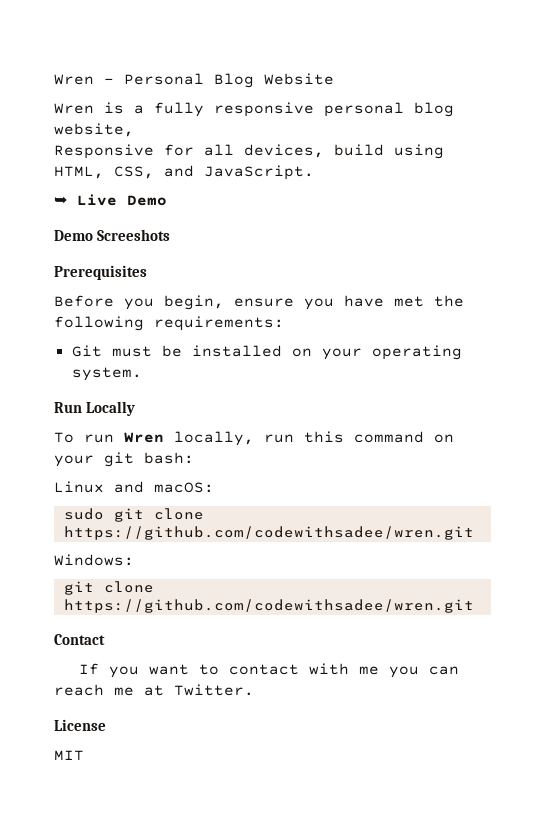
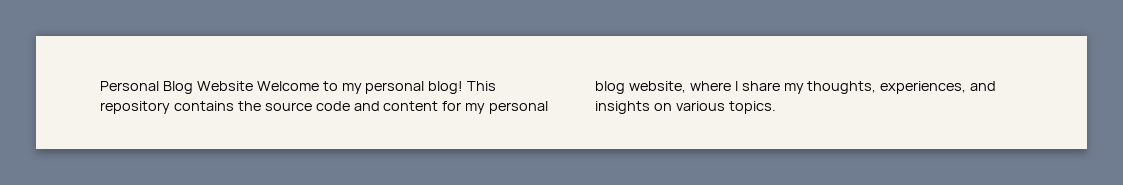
[54,74,114,85] Wren - -> (100, 86) none
[54,102,454,117] [54,123,134,137] [54,144,444,159] [54,165,314,180] [54,194,167,206] [54,229,170,241] [54,265,147,280] [54,295,464,310] [54,316,284,331] [71,345,462,360] [71,367,142,381] [54,401,135,416] [54,431,454,446] [54,452,194,467] [54,481,214,493] [63,508,204,522] [63,526,474,540] [54,554,134,566] [63,581,154,595] [63,599,474,613] [54,634,105,645] [78,663,459,678] [54,684,254,696] [54,719,106,731] [54,750,84,761] // Wren is a fully responsive personal blog website, // Responsive for all devices, build using HTML, CSS, and JavaScript. // ➥ Live Demo // Demo Screeshots // Prerequisites // Before you begin, ensure you have met the following requirements: // Git must be installed on your operating system. // Run Locally // To run Wren locally, run this command on your git bash: // Linux and macOS: // sudo git clone https://github.com/codewithsadee/wren.git // Windows: // git clone https://github.com/codewithsadee/wren.git // Contact // If you want to contact with me you can reach me at Twitter. // License // MIT -> [256,81,497,94] [100,101,549,114] [595,81,997,94] [595,101,776,114] Welcome to my personal blog! This repository contains the source code and content for my personal blog website, where I share my thoughts, experiences, and insights on various topics.

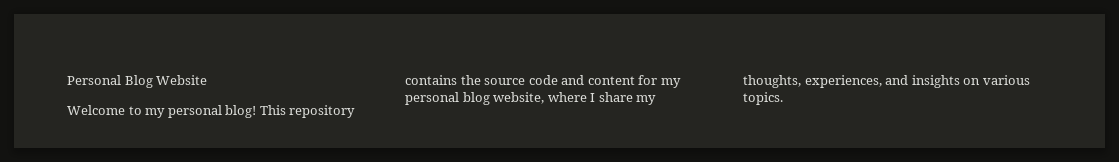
(253, 86) none -> (208, 80) //

